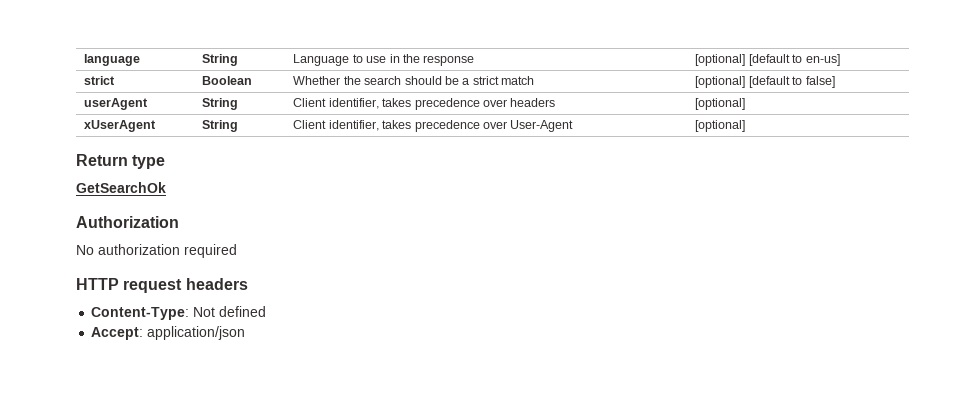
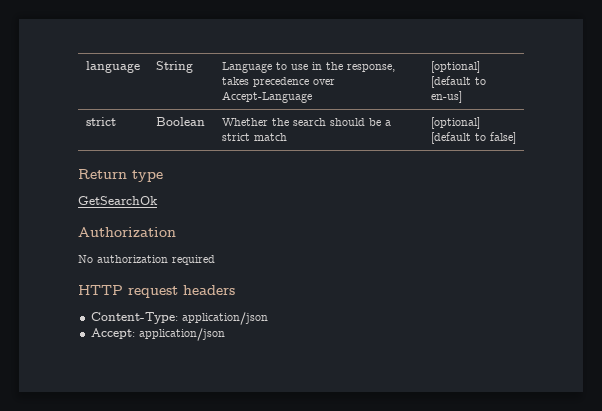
[423,55,475,66] response -> [346,64,395,72] [221,77,335,87] [221,91,312,103] response, takes precedence over Accept-Language
[84,98,149,110] [202,98,239,110] [293,98,556,110] [695,98,746,110] [84,120,157,132] [202,120,239,132] [293,120,574,132] [695,120,746,132] // userAgent | String | Client identifier, takes precedence over headers | [optional] // xUserAgent | String | Client identifier, takes precedence over User-Agent | [optional] -> (516, 138) none
[193,306,267,317] Not defined -> [181,312,268,325] application/json

